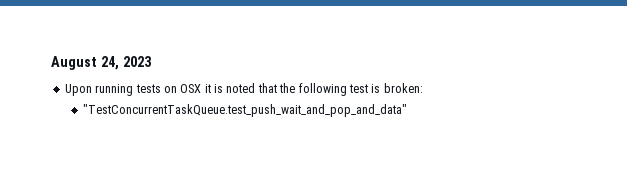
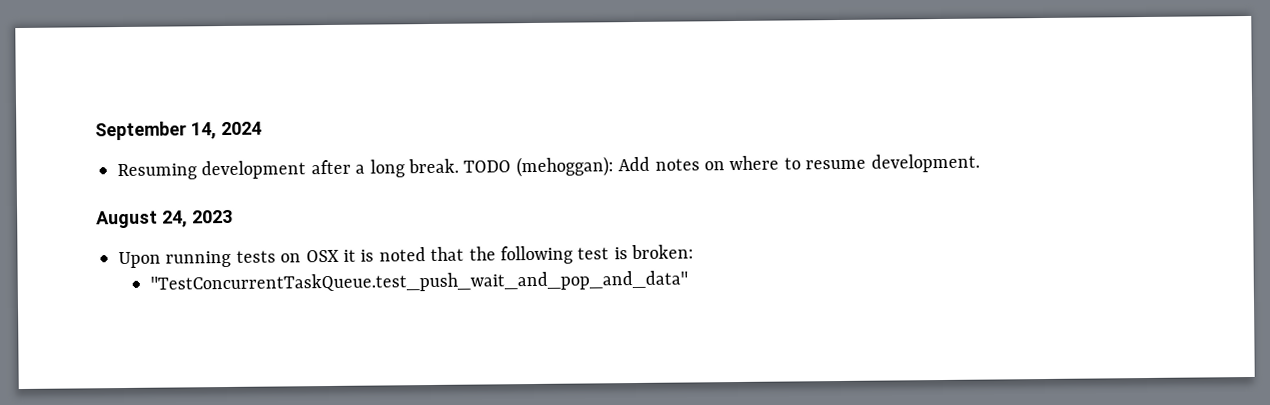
(51, 63) none -> [95,121,262,141] [117,153,980,181] September 14, 2024 // Resuming development after a long break. TODO (mehoggan): Add notes on where to resume development. //

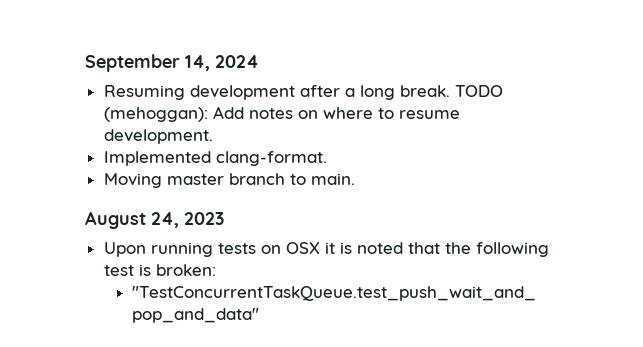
(980, 163) none -> [103,151,327,166] [103,173,355,188] // Implemented clang-format. // Moving master branch to main.

